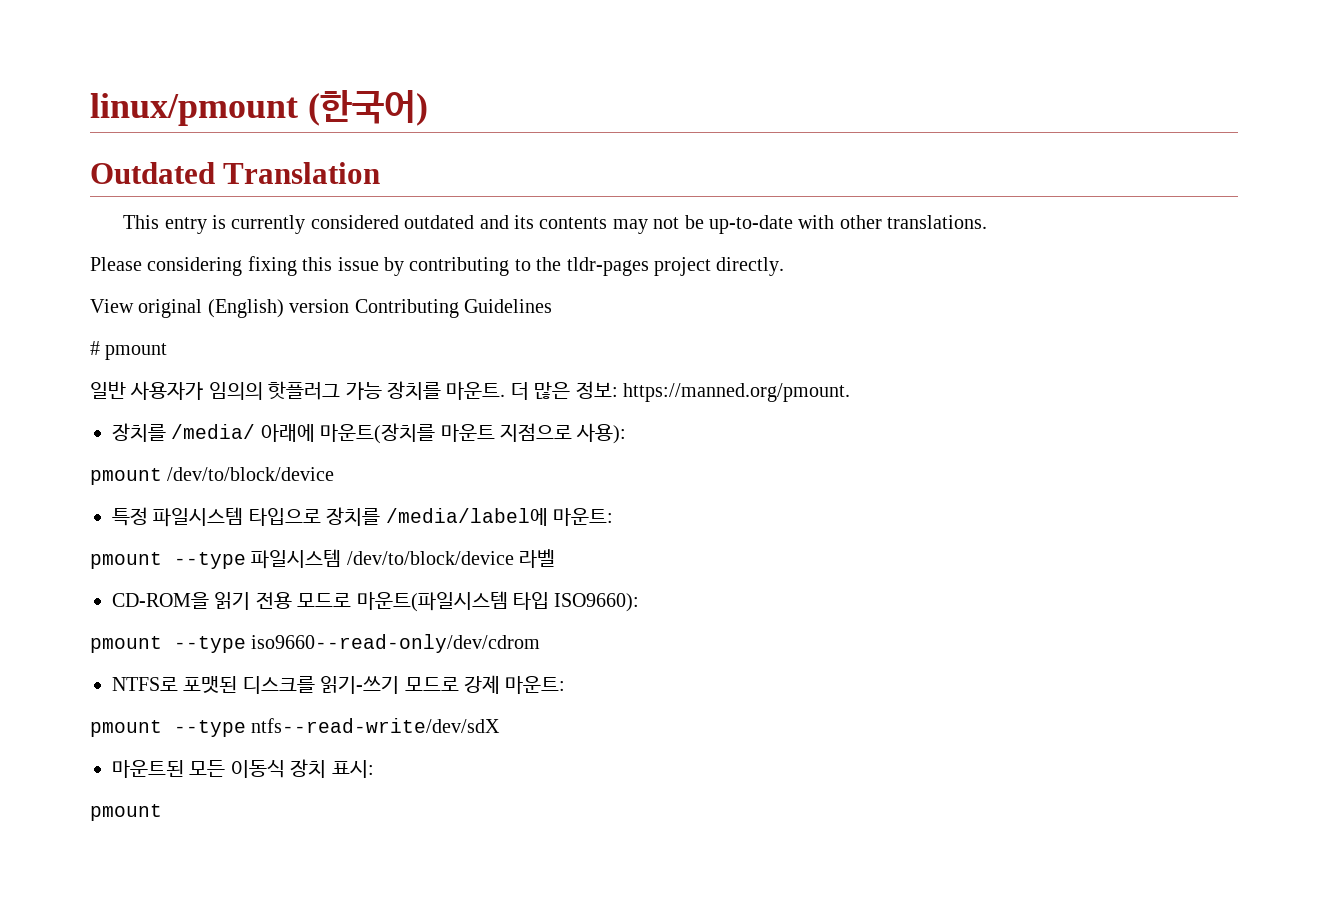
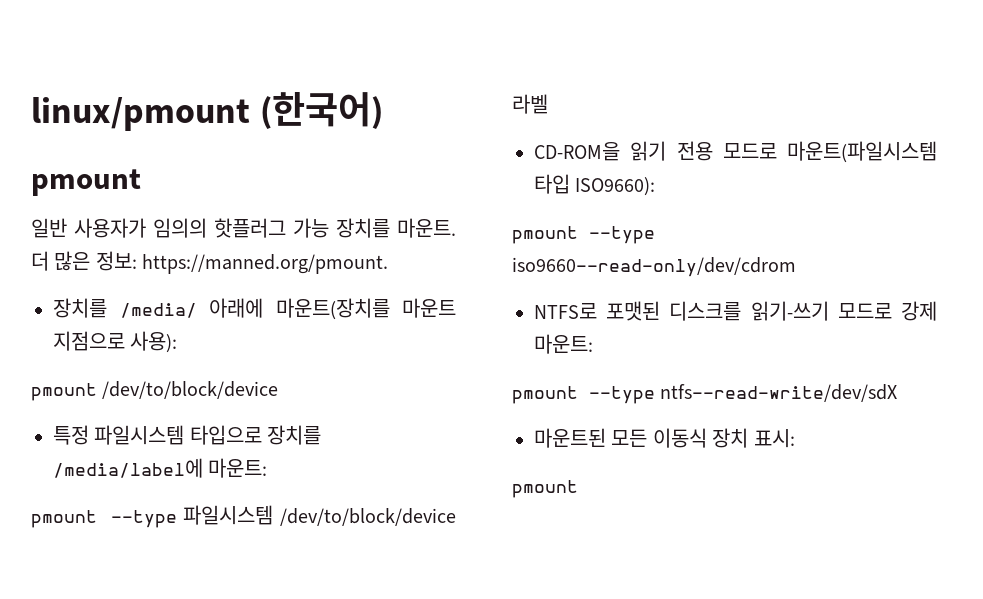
[90,162,381,184] [123,215,988,234] [90,256,785,276] [90,299,552,318] [90,341,100,355] Outdated Translation // This entry is currently considered outdated and its contents may not be up-to-date with other translations. // Please considering fixing this issue by contributing to the tldr-pages project directly. // View original (English) version Contributing Guidelines // # -> (383, 110) none

